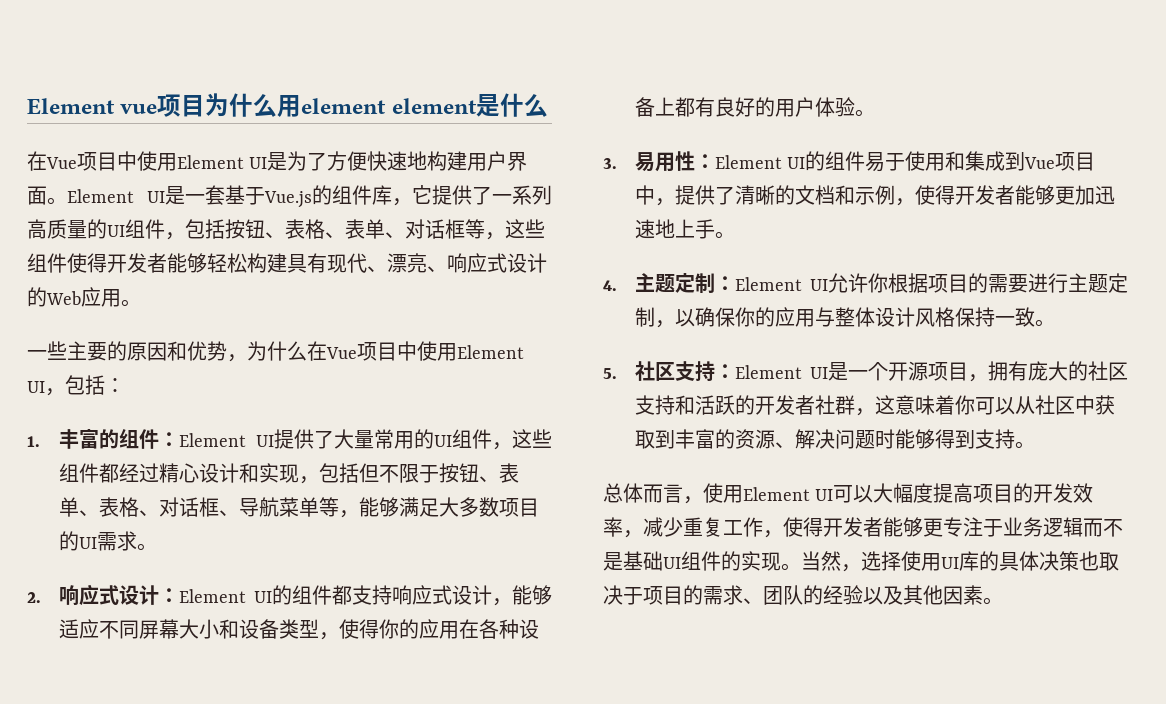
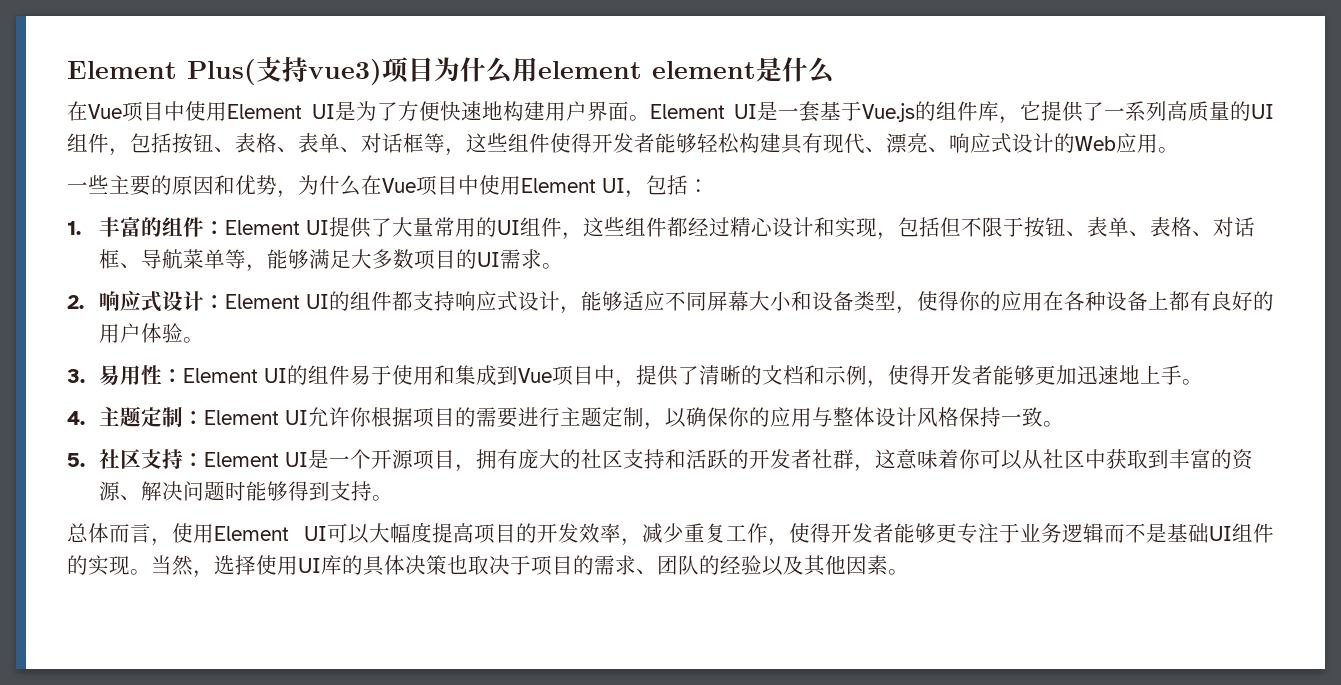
[27,98,158,115] Element vue -> [67,56,382,85] Element Plus(支持vue3)

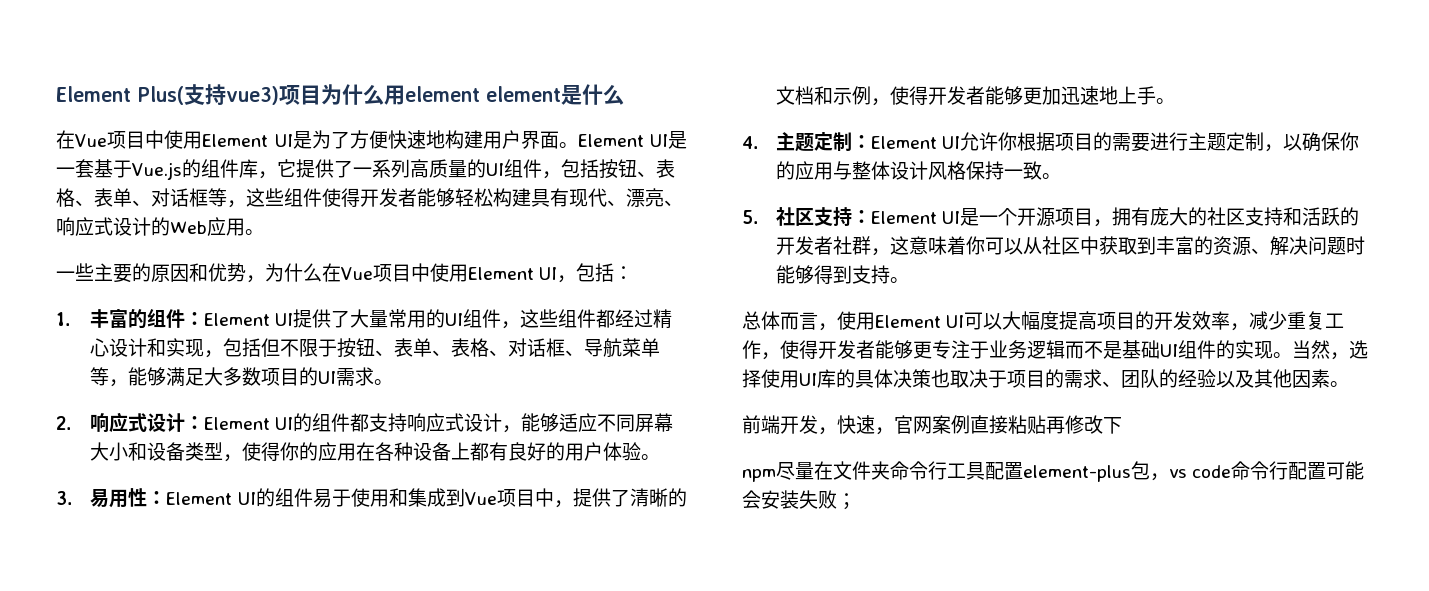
(909, 572) none -> [742,415,1122,435] [742,461,1365,482] [742,490,856,510] // 前端开发，快速，官网案例直接粘贴再修改下 // npm尽量在文件夹命令行工具配置element-plus包，vs code命令行配置可能会安装失败；

